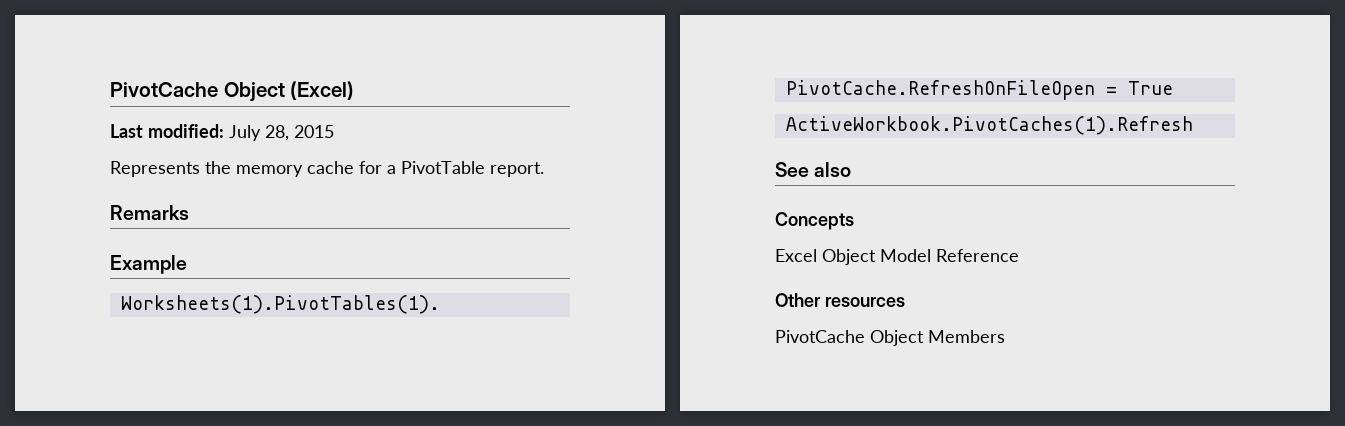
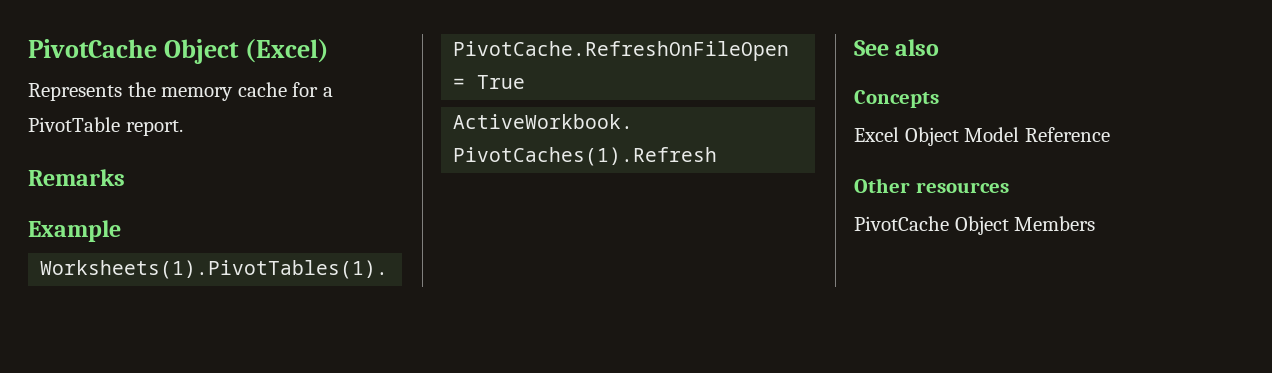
[110,124,334,141] // Last modified: July 28, 2015 -> (330, 51) none

